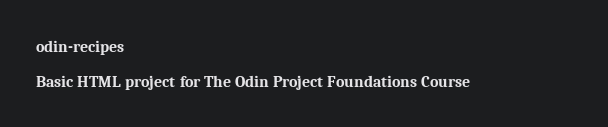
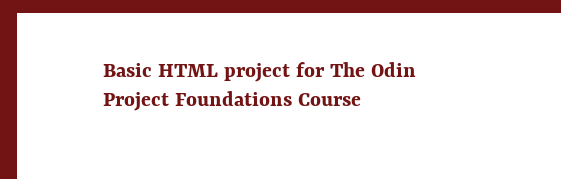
[36,40,124,55] odin-recipes // -> (103, 70) none

